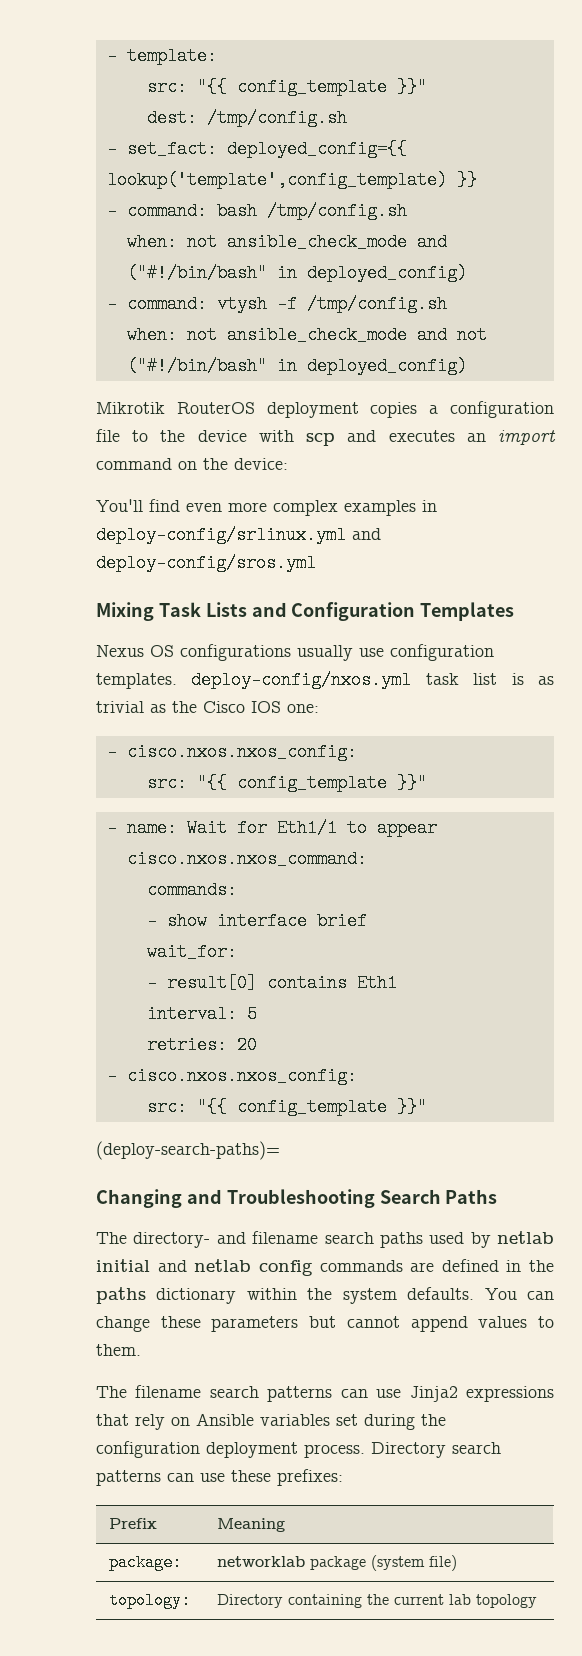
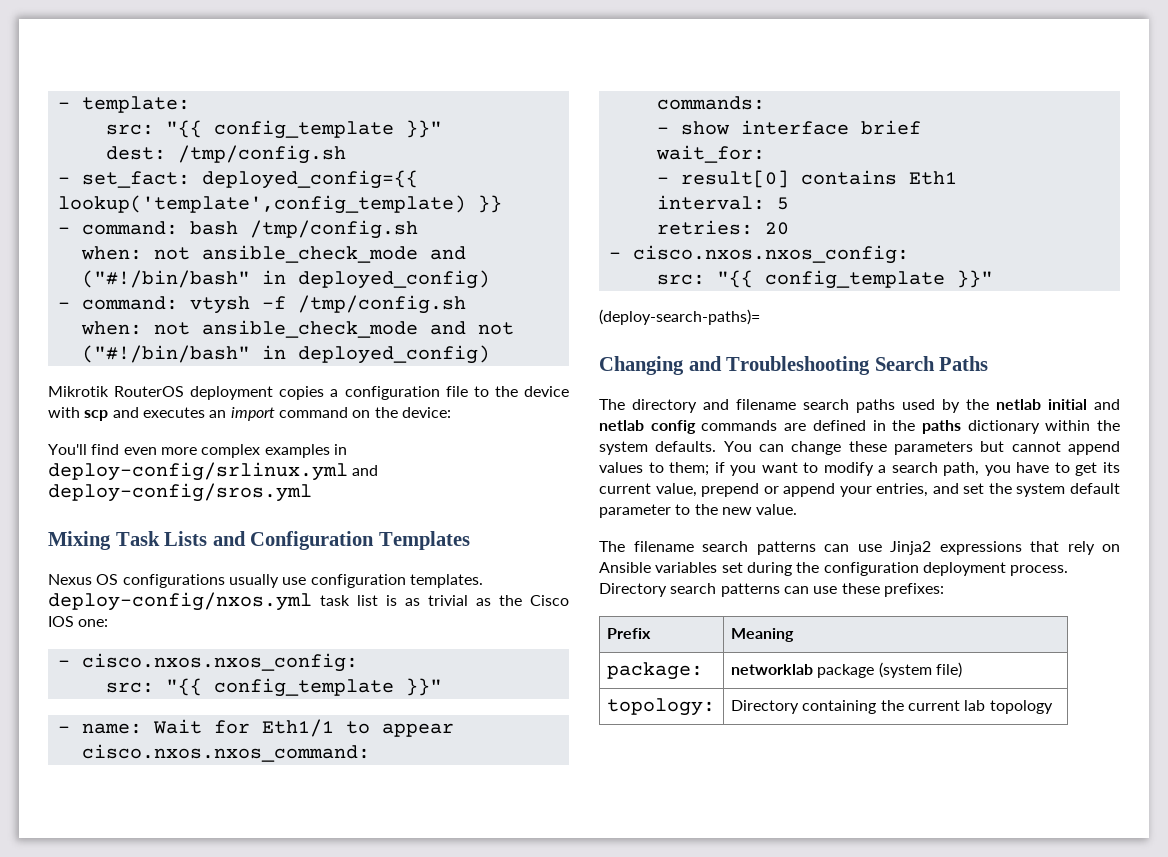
[133,1232,211,1248] directory- -> [632,399,697,413] directory
(491, 1240) none -> [966,399,989,410] the
[96,1344,141,1356] them. -> [669,462,1121,476] [599,483,1120,497] [599,504,798,518] them; if you want to modify a search path, you have to get its current value, prepend or append your entries, and set the system default parameter to the new value.

